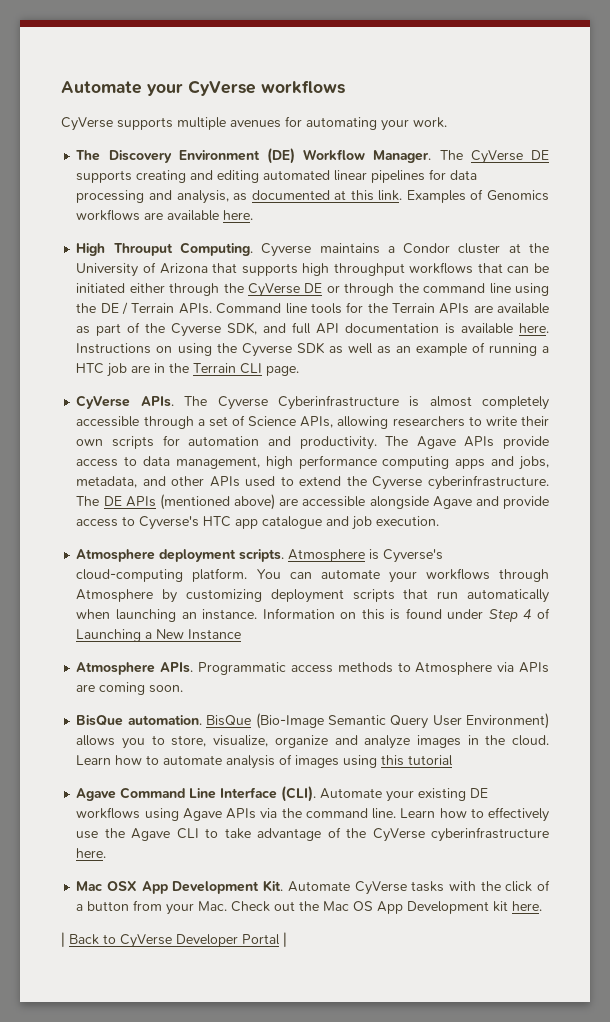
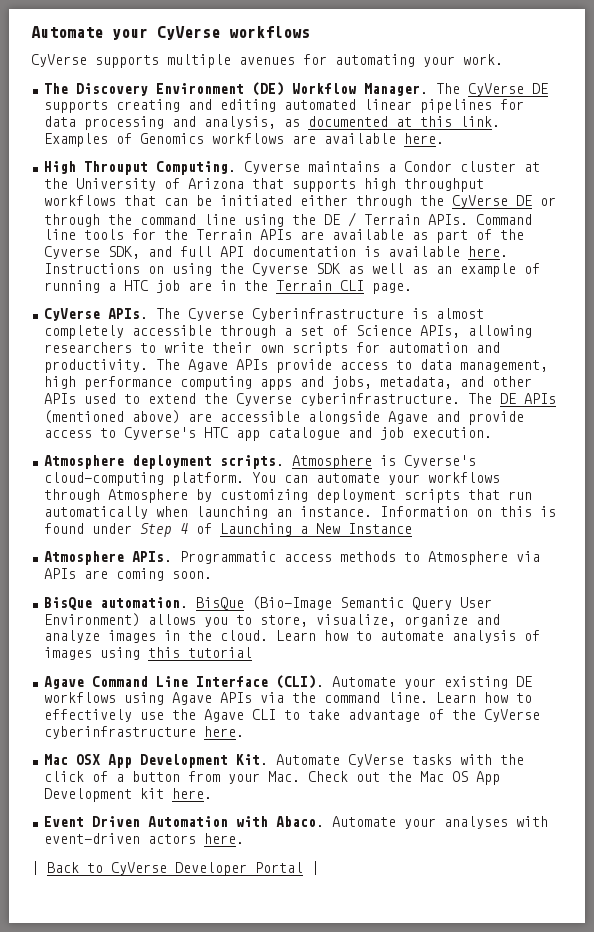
(543, 906) none -> [43,816,548,829] [43,833,244,844] // Event Driven Automation with Abaco. Automate your analyses with event-driven actors here.

